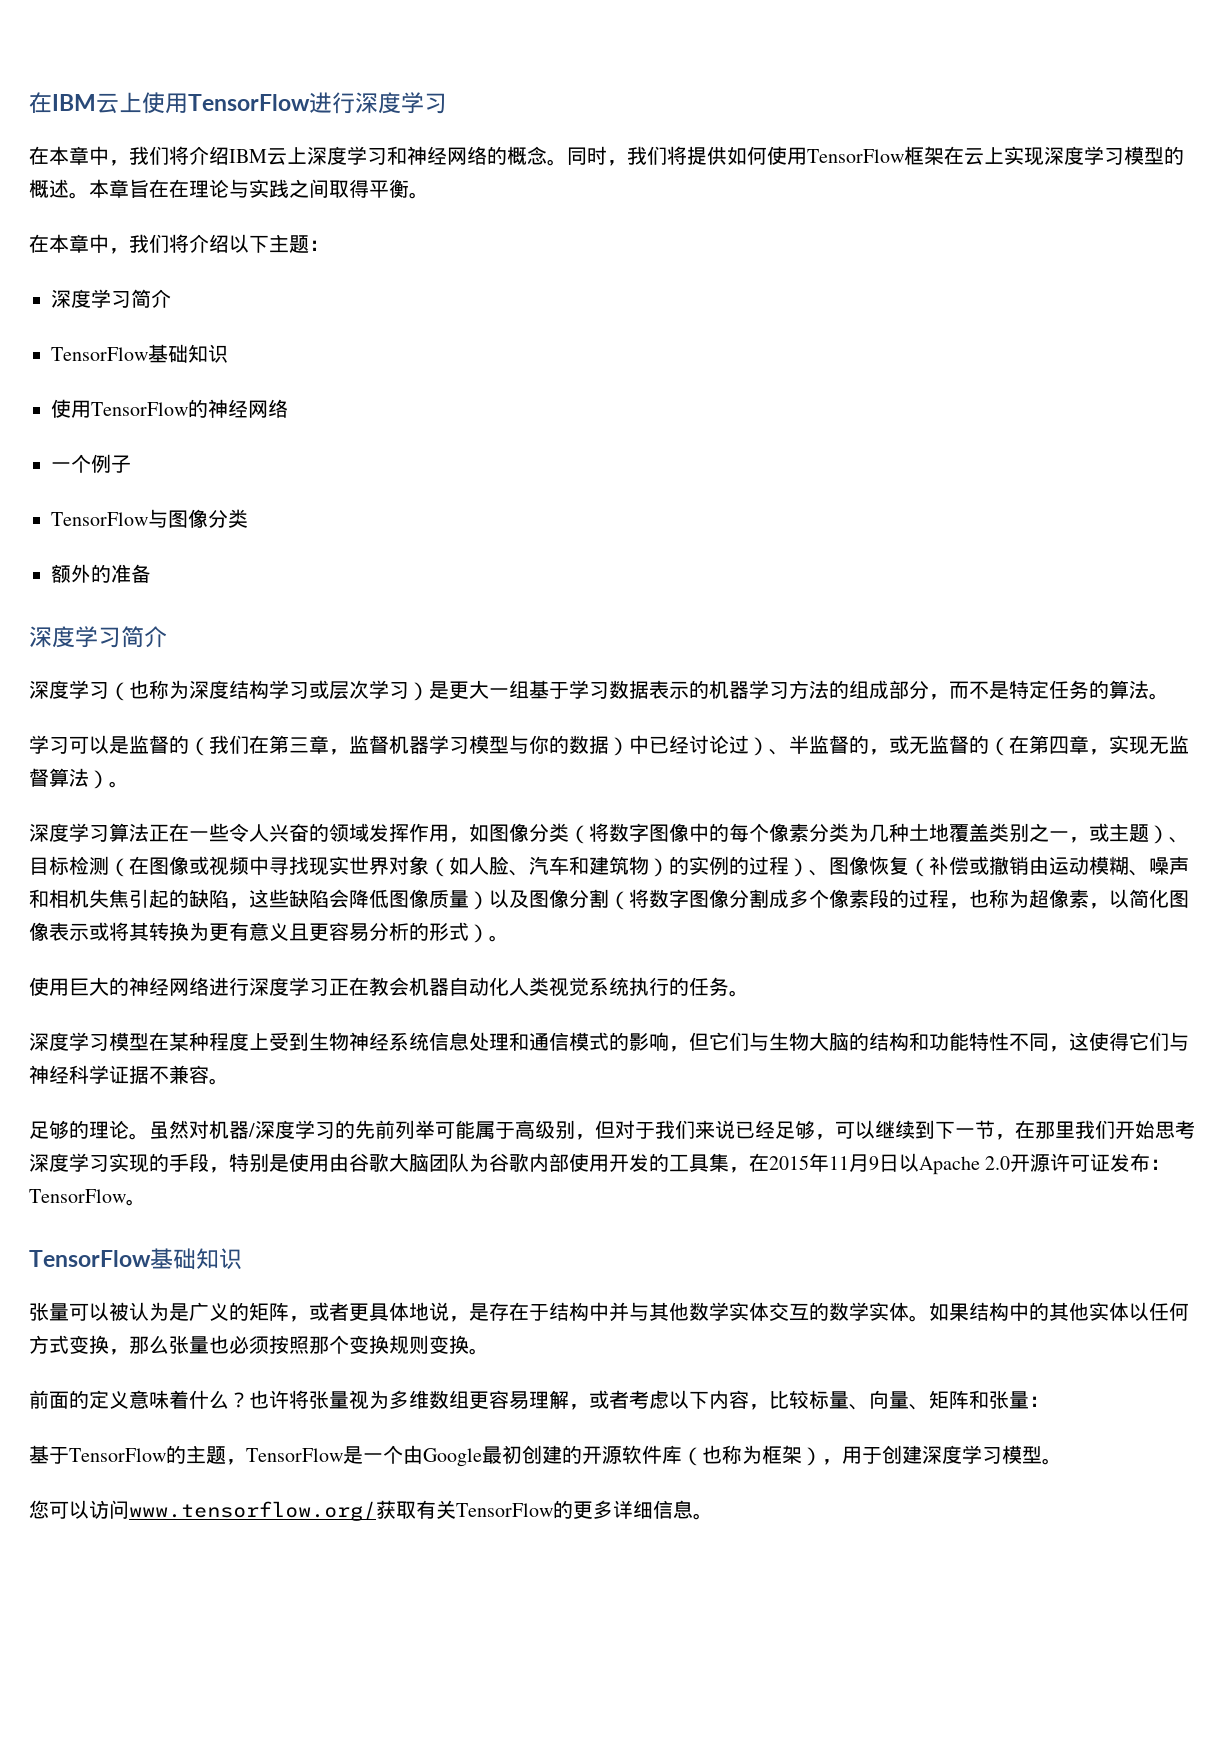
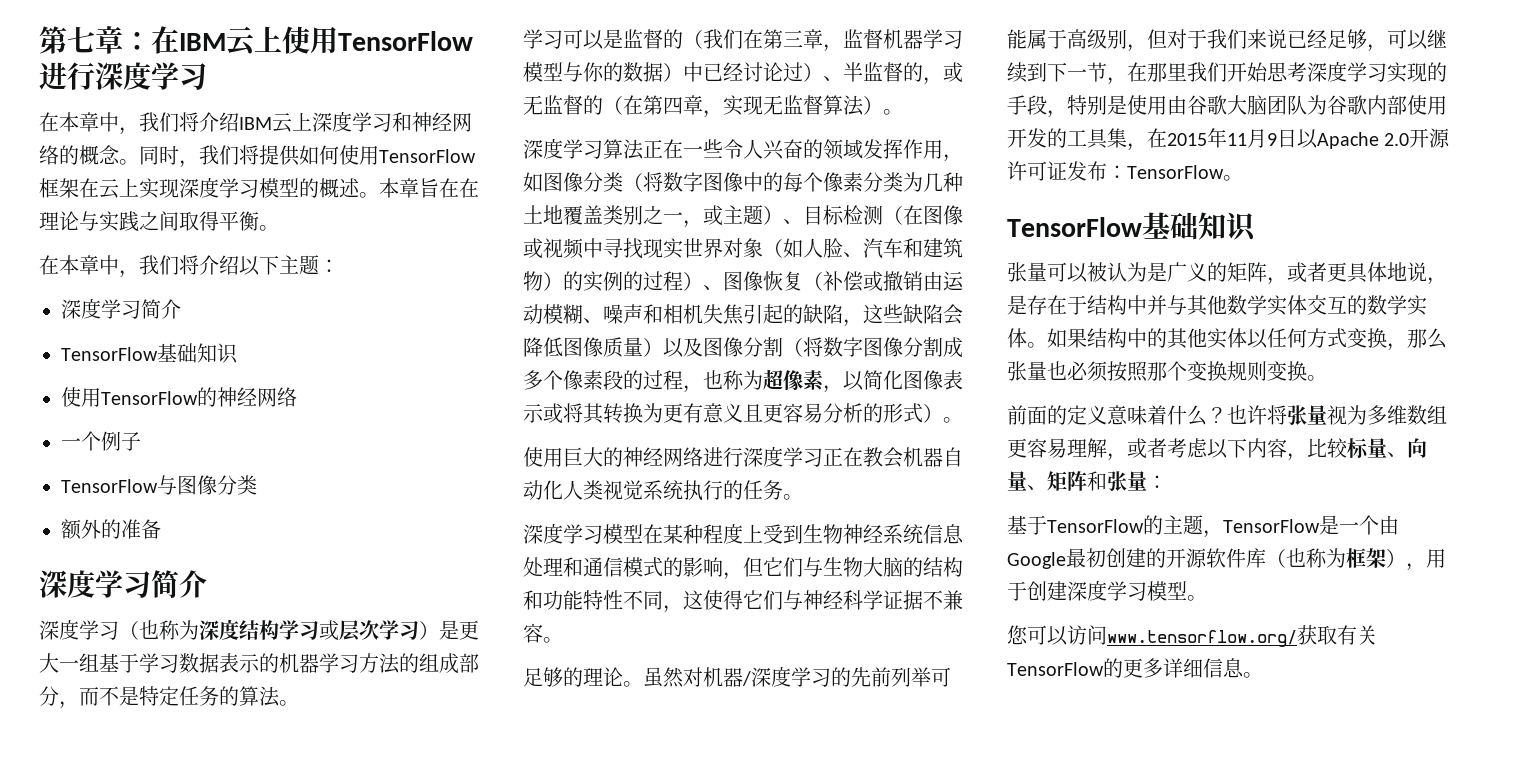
(29, 102) none -> [39,26,151,54] 第七章：

